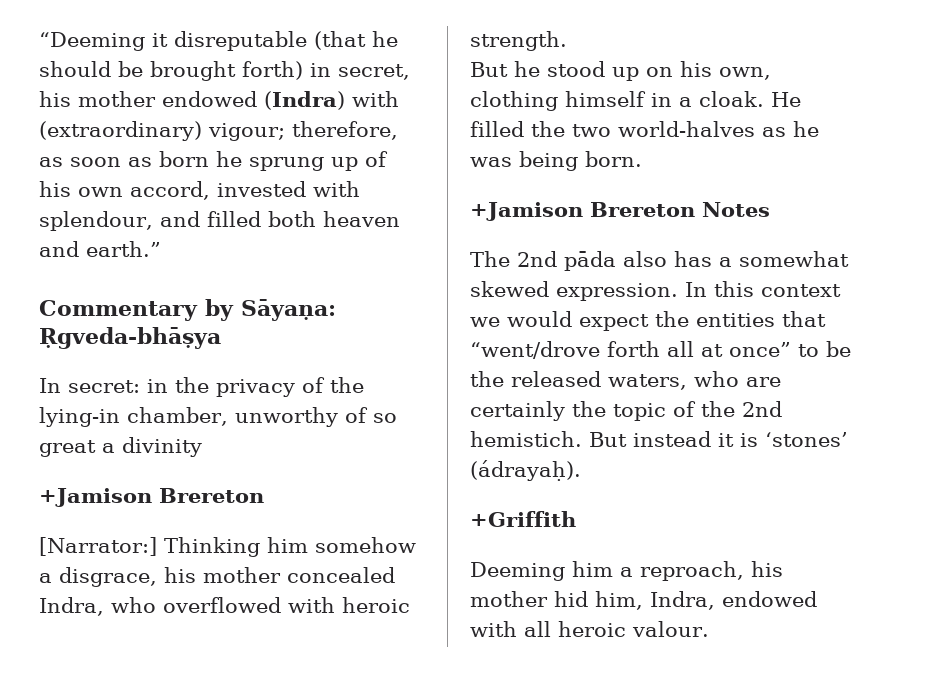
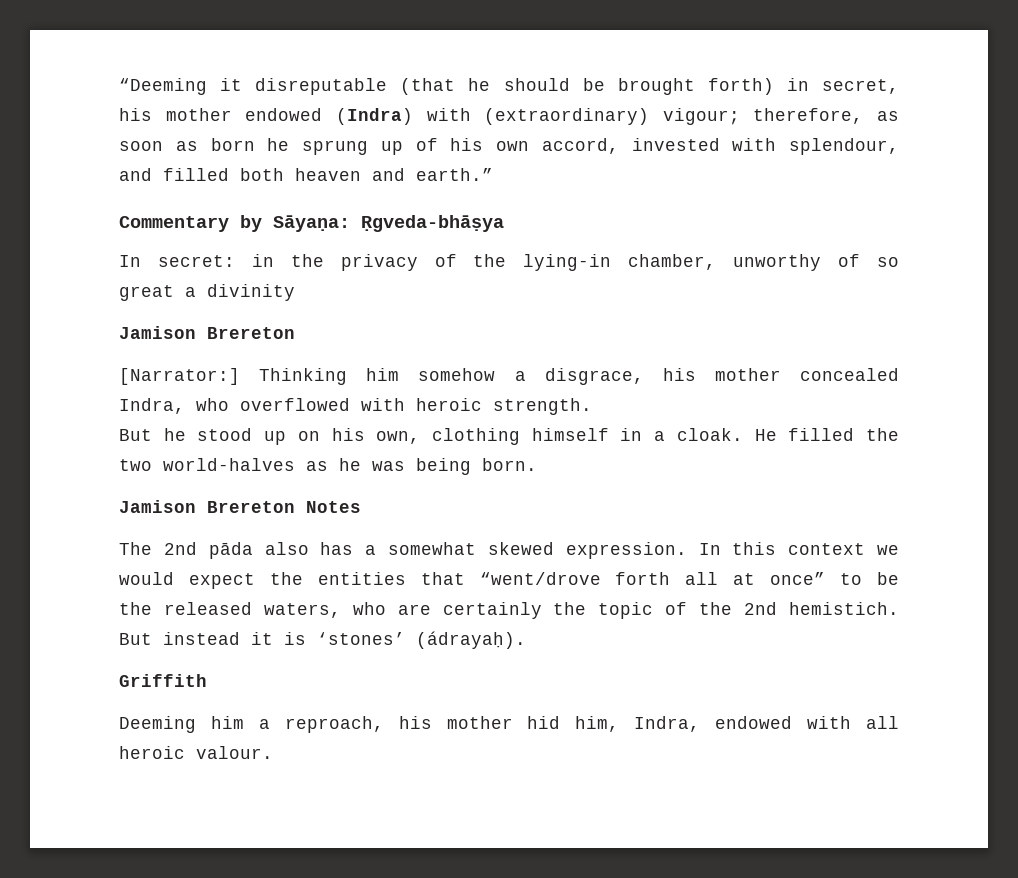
[39,488,152,507] +Jamison -> [119,326,196,339] Jamison
[470,202,583,221] +Jamison -> [119,500,196,513] Jamison
[470,511,576,527] +Griffith -> [119,674,207,687] Griffith

